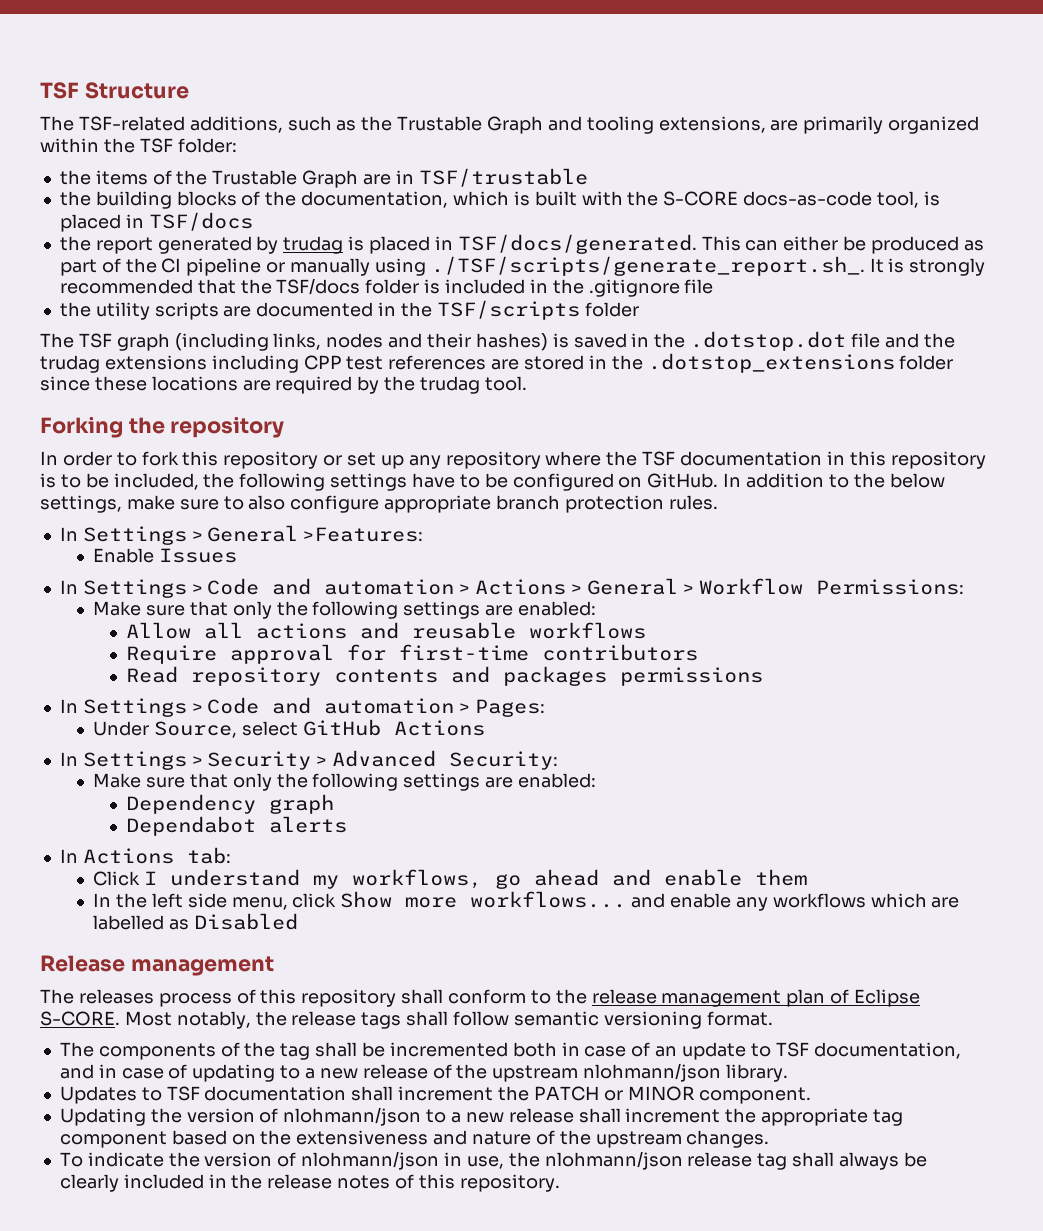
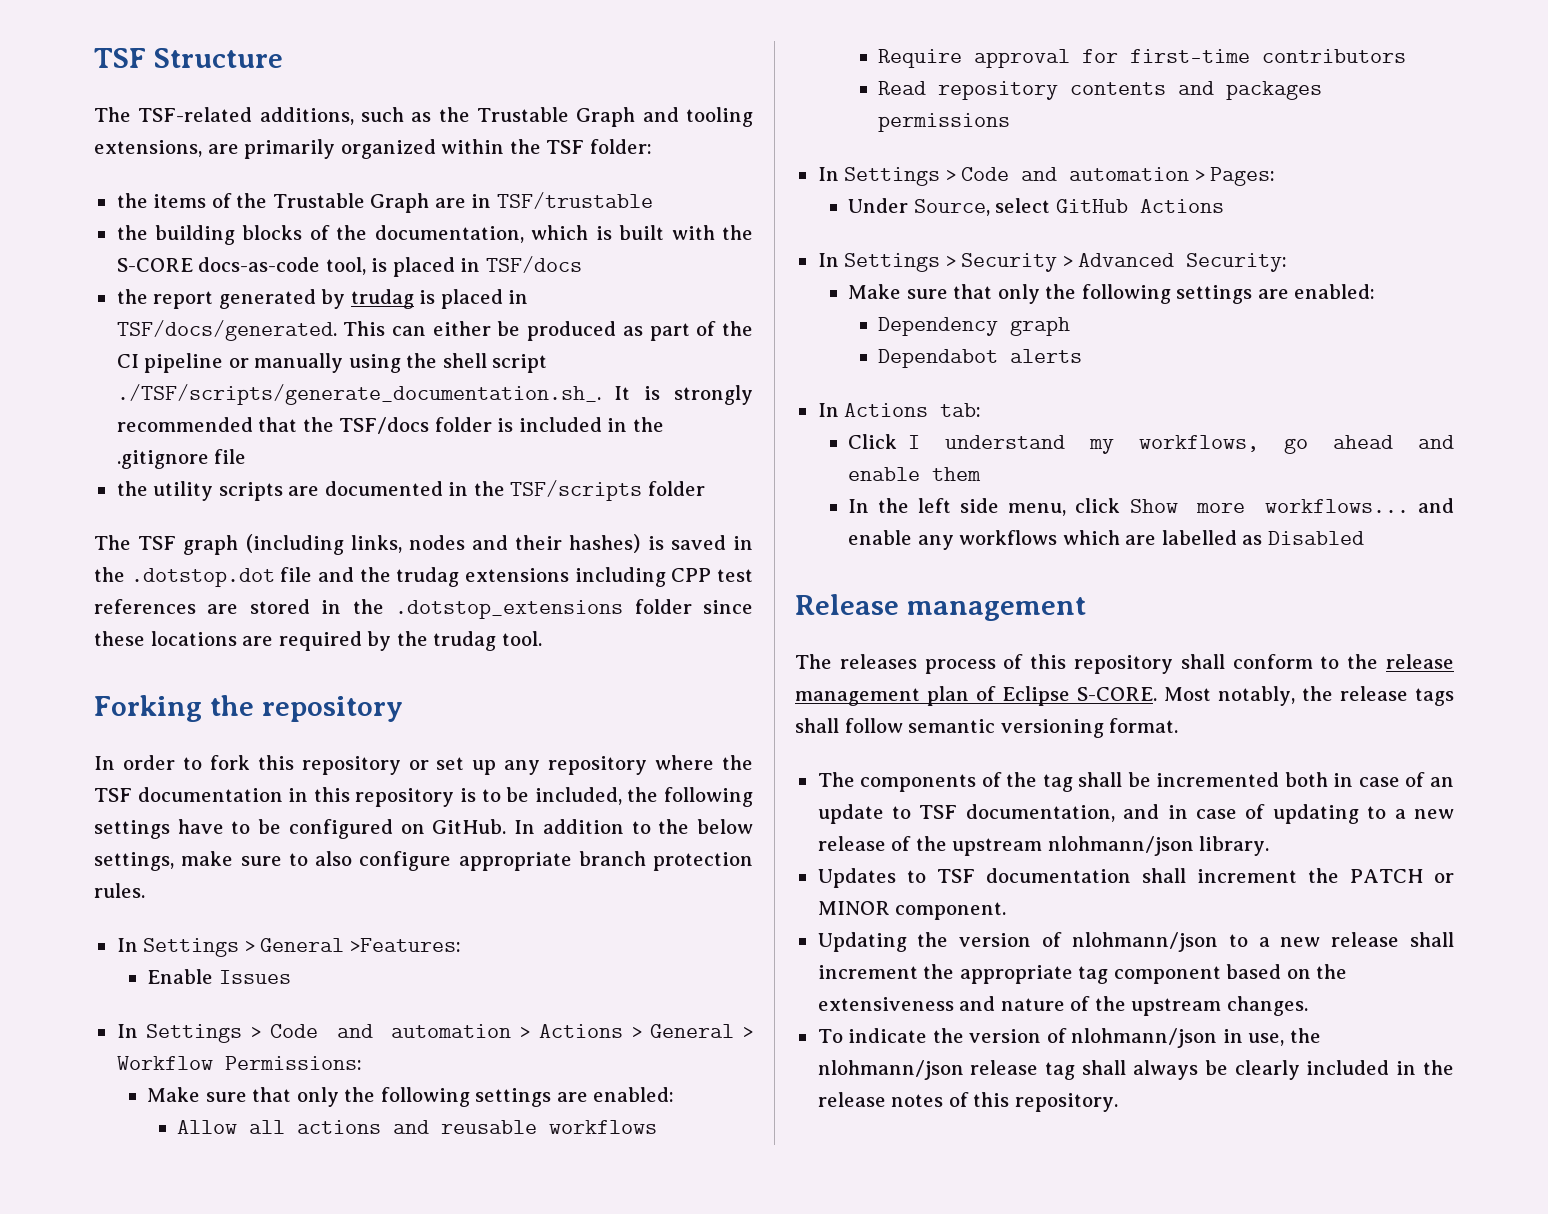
[430,256,865,276] ./TSF/scripts/generate_report.sh_. -> [406,353,548,373] [116,384,601,405] the shell script ./TSF/scripts/generate_documentation.sh_.

